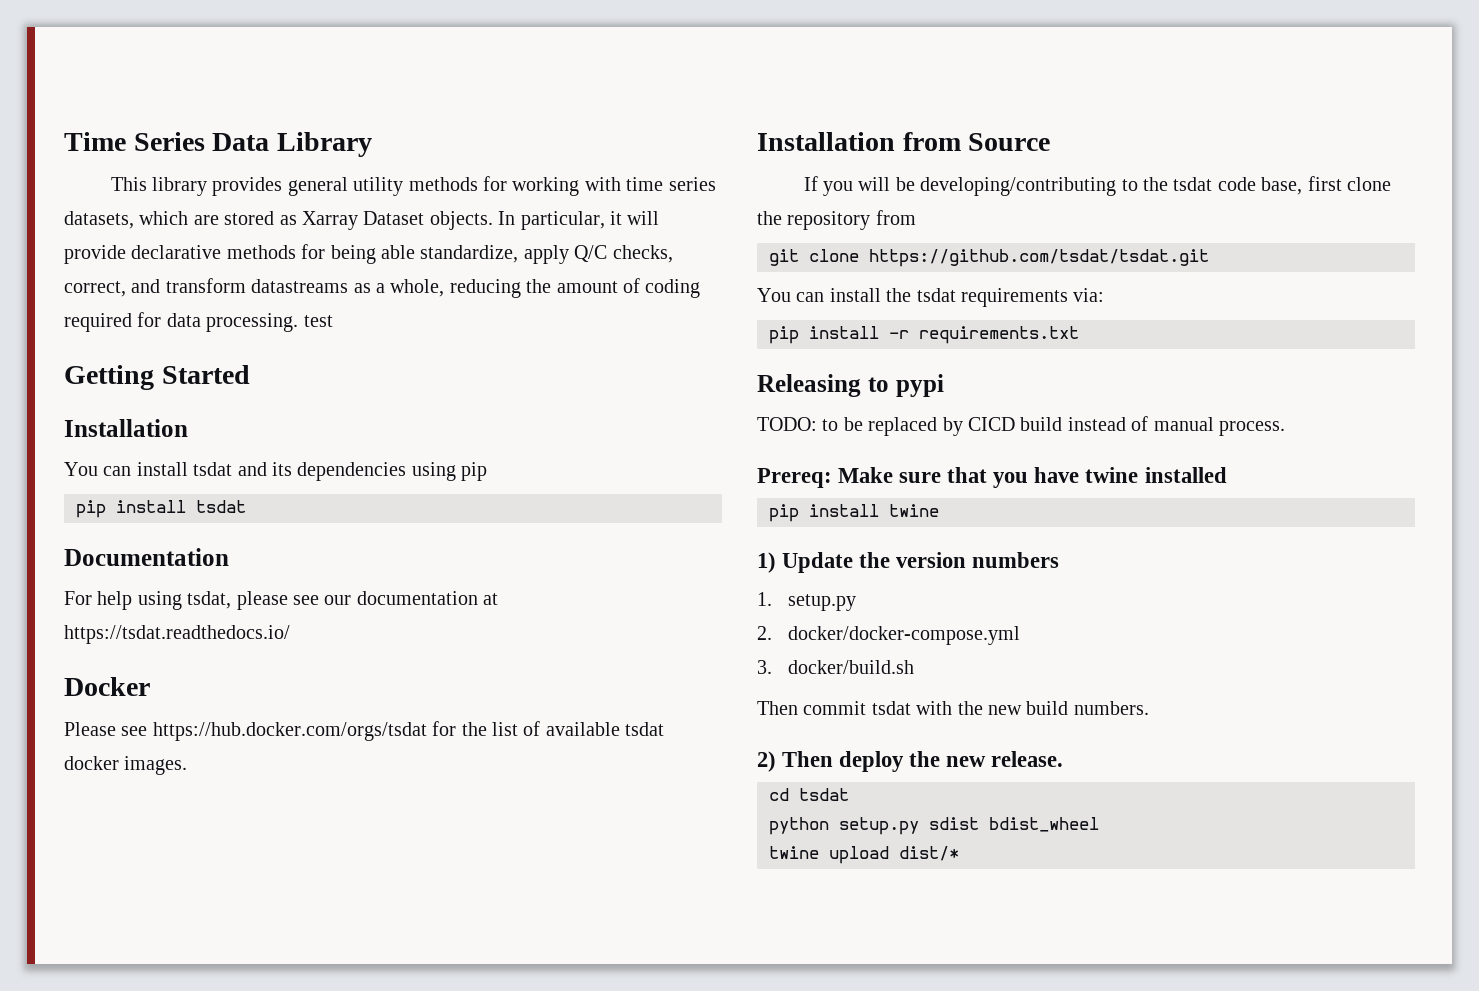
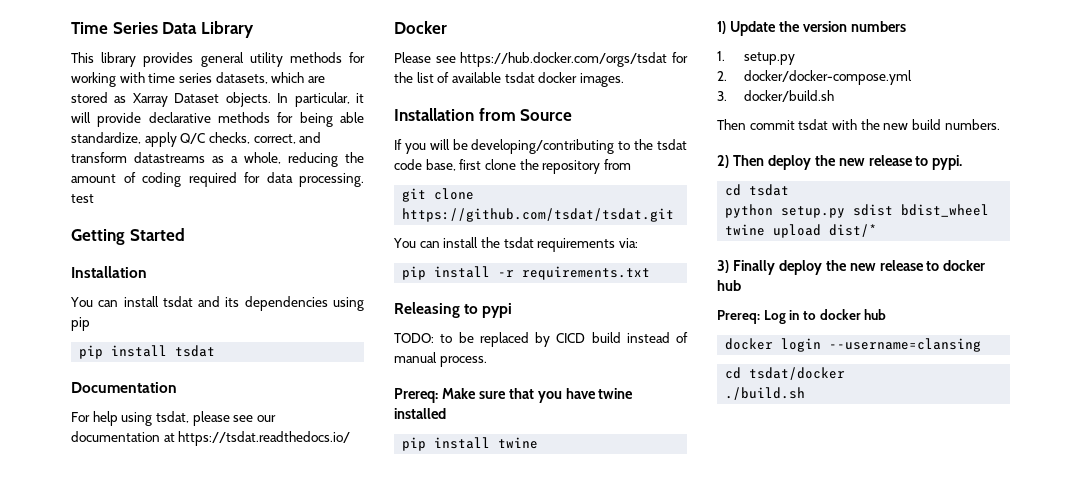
[991,751,1064,767] release. -> [868,155,963,170] release to pypi.
(959, 853) none -> [717,260,986,275] [717,280,741,291] [717,309,887,324] [725,338,982,352] [725,367,846,380] [725,387,806,400] // 3) Finally deploy the new release to docker hub // Prereq: Log in to docker hub // docker login --username=clansing // cd tsdat/docker // ./build.sh

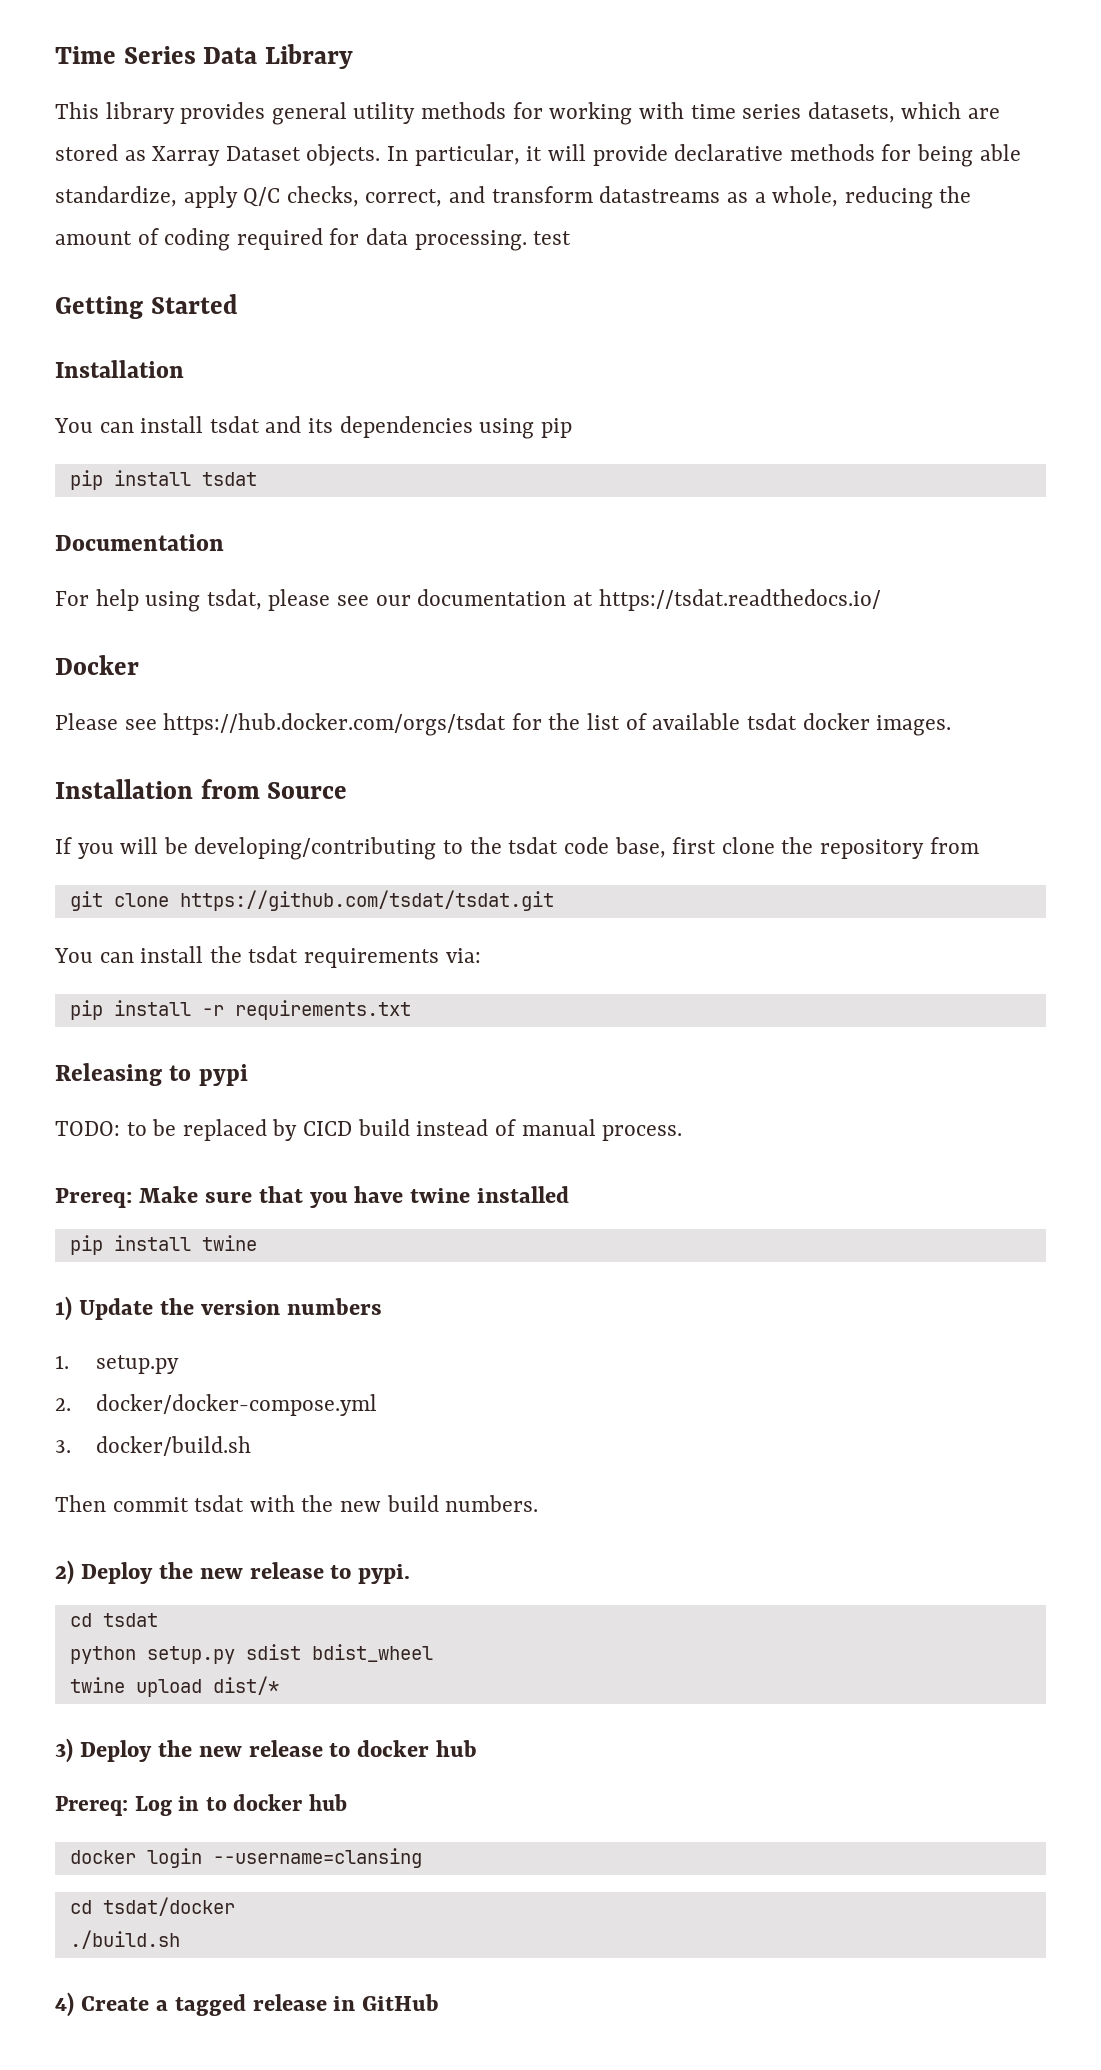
[732,155,811,170] Then deploy -> [80,1562,153,1584] Deploy
[732,260,822,275] Finally deploy -> [79,1740,152,1762] Deploy
(806, 393) none -> [55,1992,440,2017] // 4) Create a tagged release in GitHub

